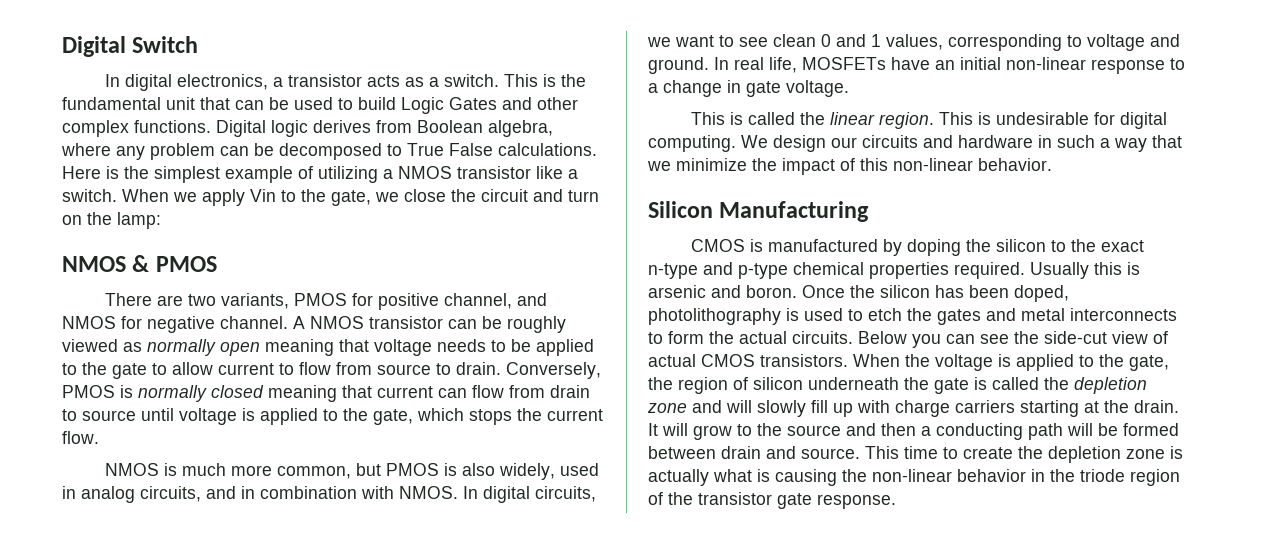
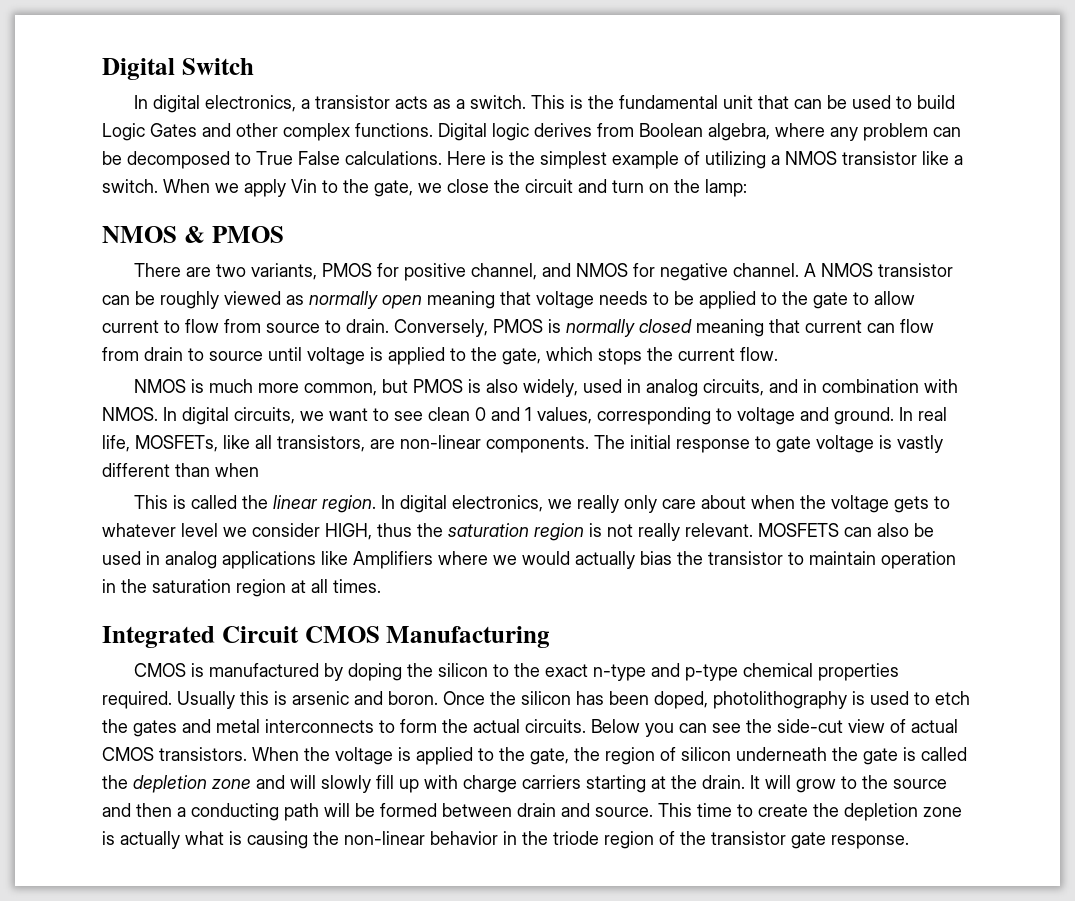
[802,57,1185,74] [648,80,849,97] MOSFETs have an initial non-linear response to a change in gate voltage. -> [135,435,943,453] [102,463,259,477] MOSFETs, like all transistors, are non-linear components. The initial response to gate voltage is vastly different than when
[939,112,1168,129] [648,135,1182,152] [647,158,1052,175] [648,201,713,218] This is undesirable for digital computing. We design our circuits and hardware in such a way that we minimize the impact of this non-linear behavior. // Silicon -> [380,495,950,513] [102,523,934,541] [102,551,956,569] [102,579,381,597] [102,626,380,648] In digital electronics, we really only care about when the voltage gets to whatever level we consider HIGH, thus the saturation region is not really relevant. MOSFETS can also be used in analog applications like Amplifiers where we would actually bias the transistor to maintain operation in the saturation region at all times. // Integrated Circuit CMOS

